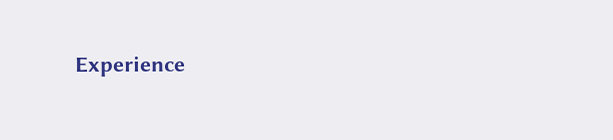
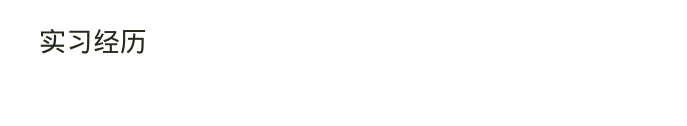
[74,55,186,77] Experience -> [39,28,147,54] 实习经历

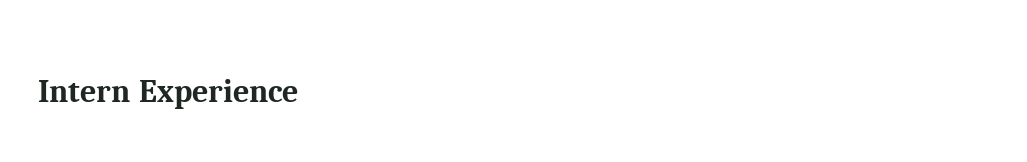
[39,28,147,54] 实习经历 -> [38,79,298,109] Intern Experience

